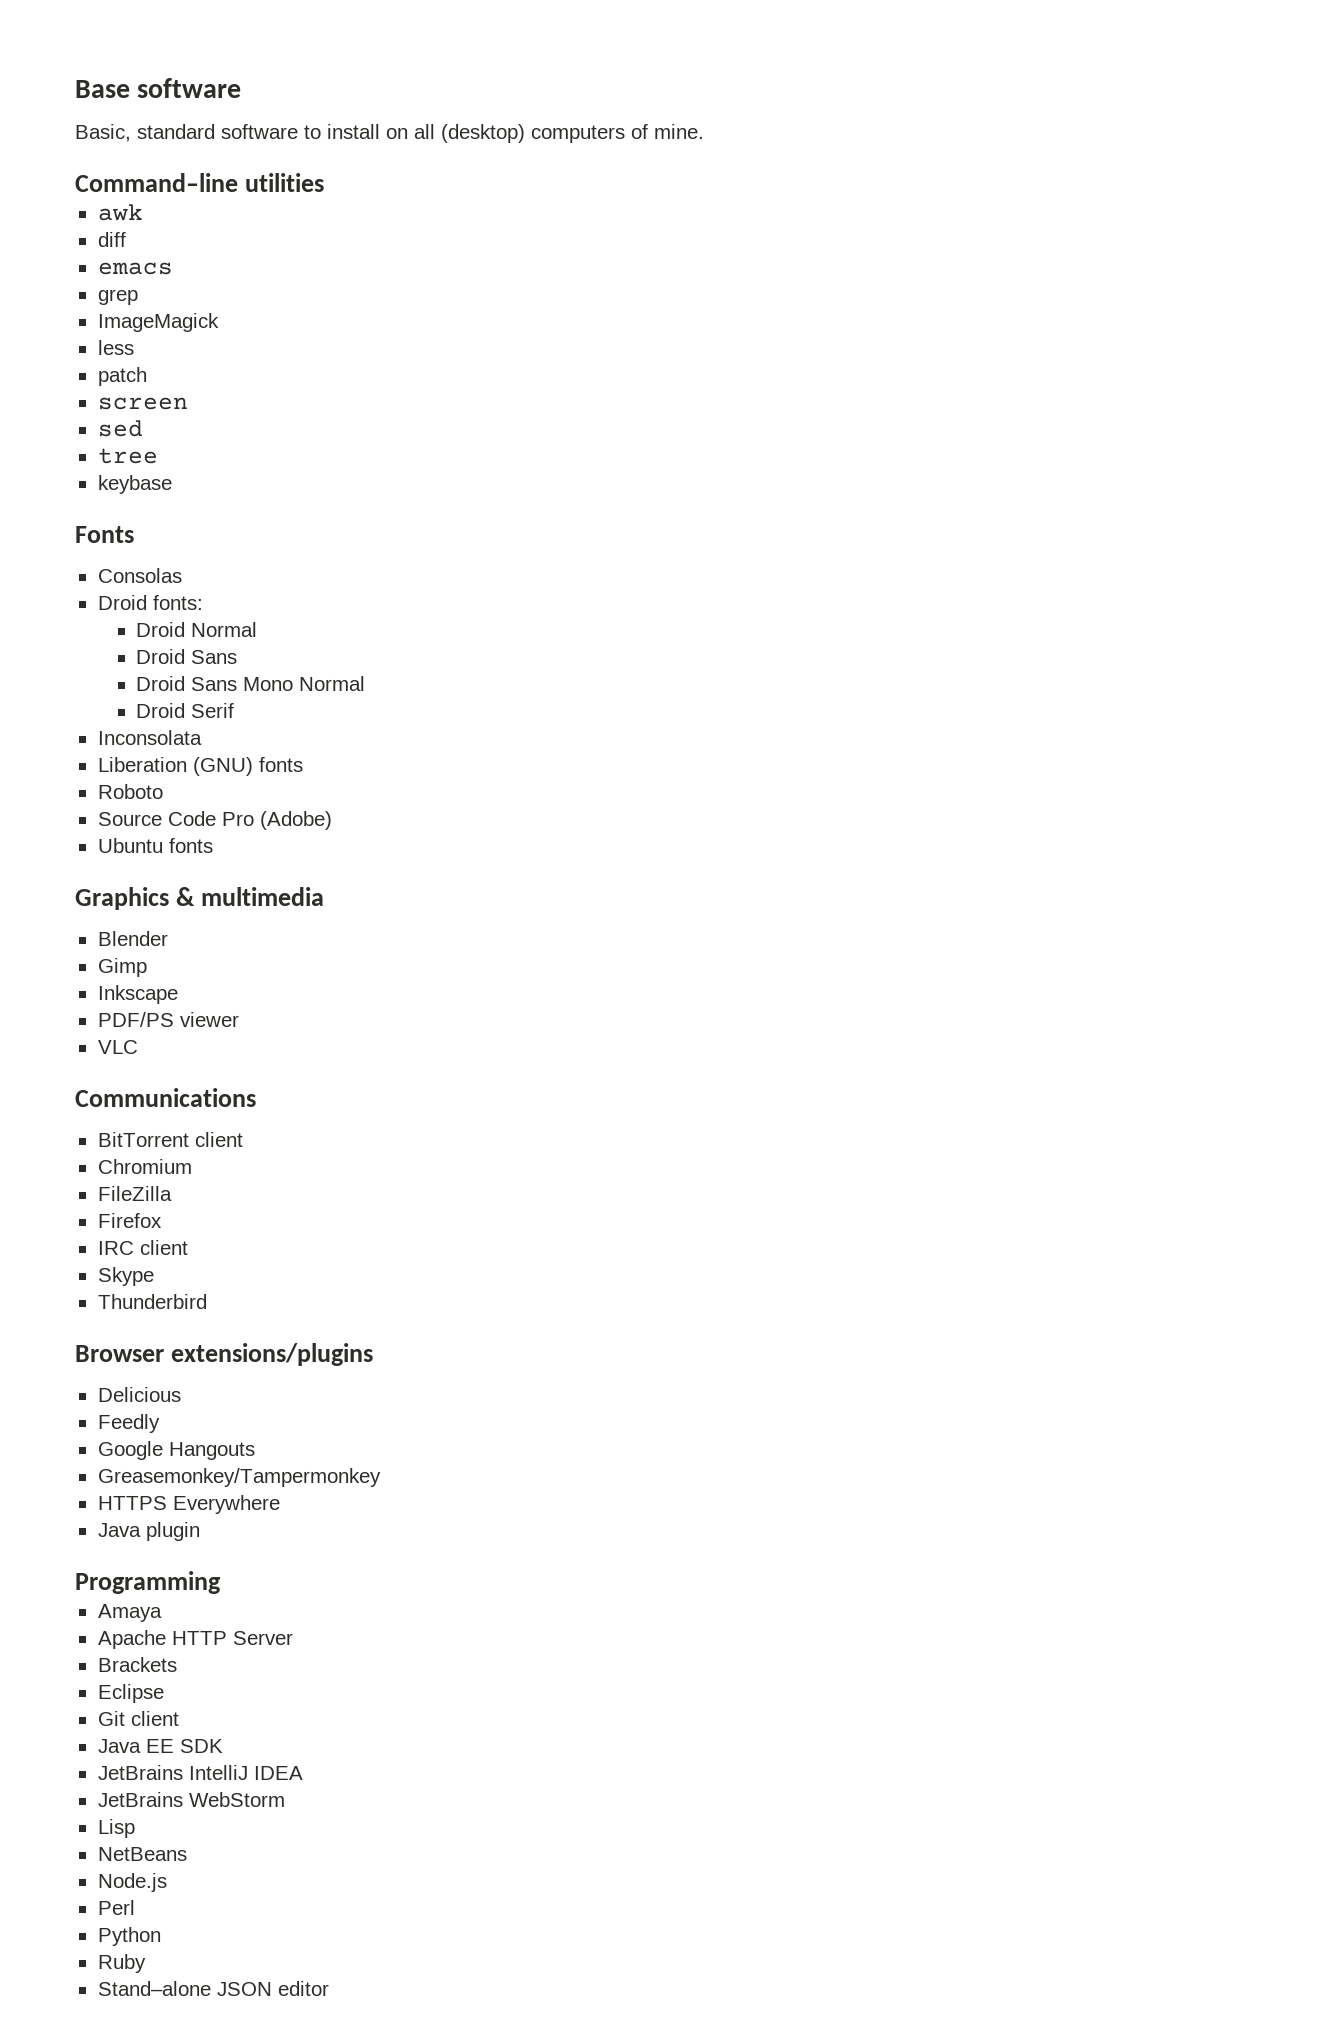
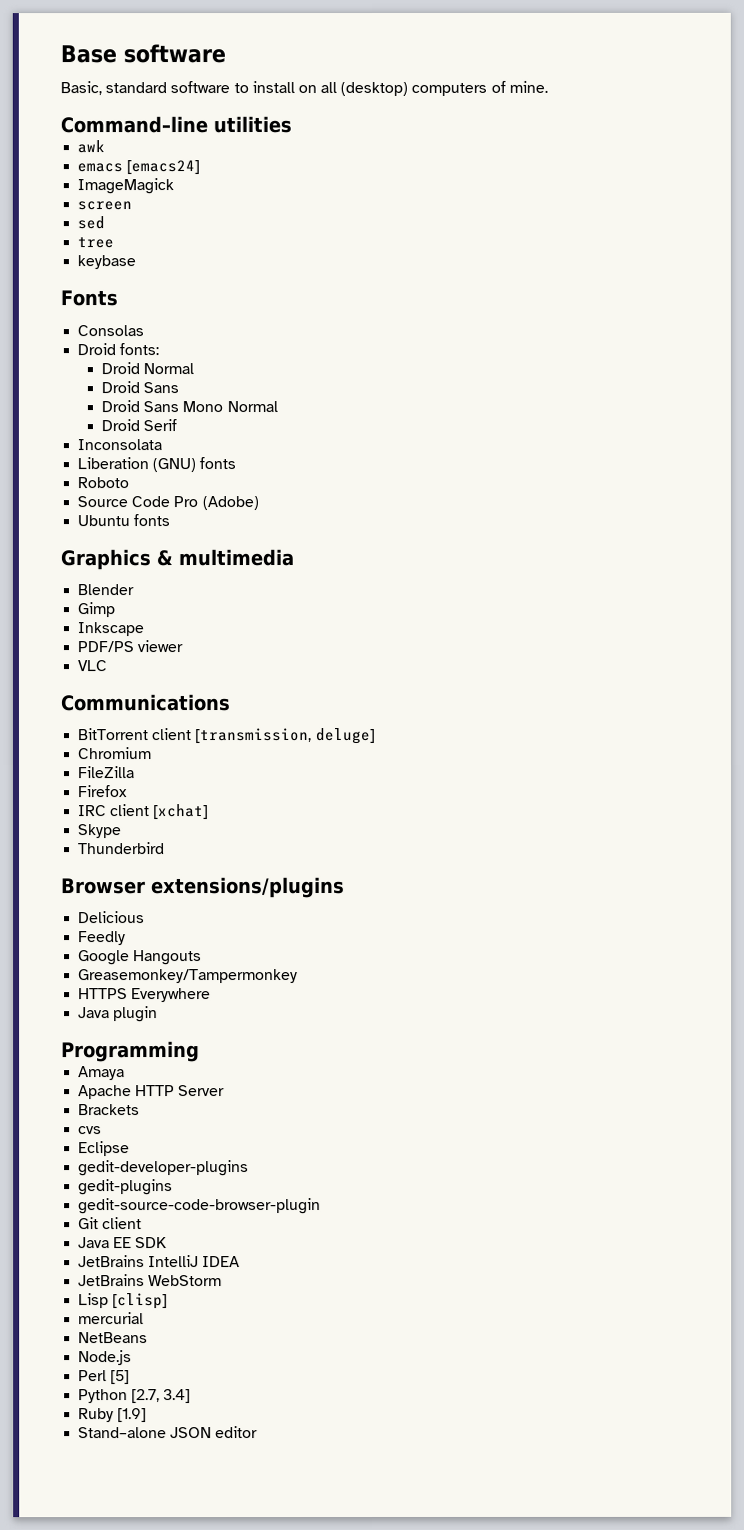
[97,232,126,247] // diff -> (106, 147) none
[97,289,138,305] // grep -> [126,160,201,175] [emacs24]
[97,340,134,355] [97,367,147,386] // less // patch -> (175, 186) none
(243, 1139) none -> [194,727,375,745] [transmission, deluge]
(188, 1247) none -> [153,804,210,820] [xchat]
(177, 1664) none -> [78,1126,103,1135] // cvs
(164, 1693) none -> [78,1160,250,1177] [78,1179,174,1196] [78,1198,322,1215] // gedit-developer-plugins // gedit-plugins // gedit-source-code-browser-plugin
(135, 1828) none -> [112,1293,169,1310] [78,1312,145,1325] [clisp] // mercurial
(135, 1907) none -> [110,1370,131,1385] [5]
(161, 1936) none -> [131,1389,192,1404] [2.7, 3.4]
(146, 1963) none -> [117,1408,148,1423] [1.9]

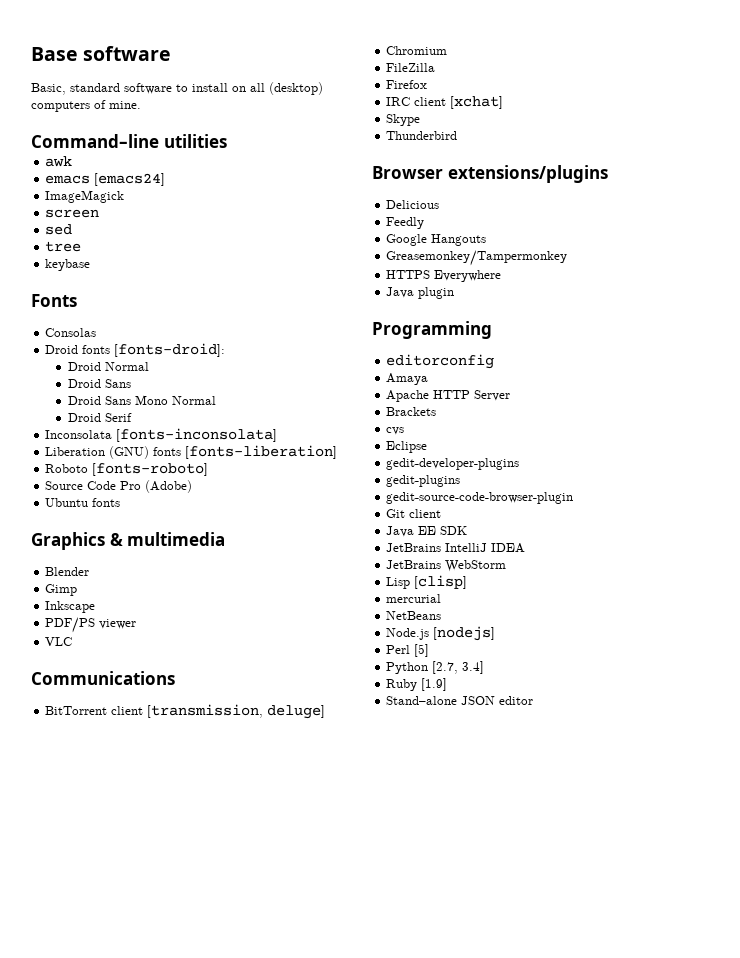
[119,343,160,356] fonts: -> [82,343,226,357] fonts [fonts-droid]:
(163, 445) none -> [116,428,278,442] [fonts-inconsolata]
(237, 463) none -> [185,445,338,459] [fonts-liberation]
(130, 483) none -> [92,463,209,476] [fonts-roboto]
(200, 1052) none -> [386,354,495,369] // editorconfig
(133, 1358) none -> [433,626,496,641] [nodejs]

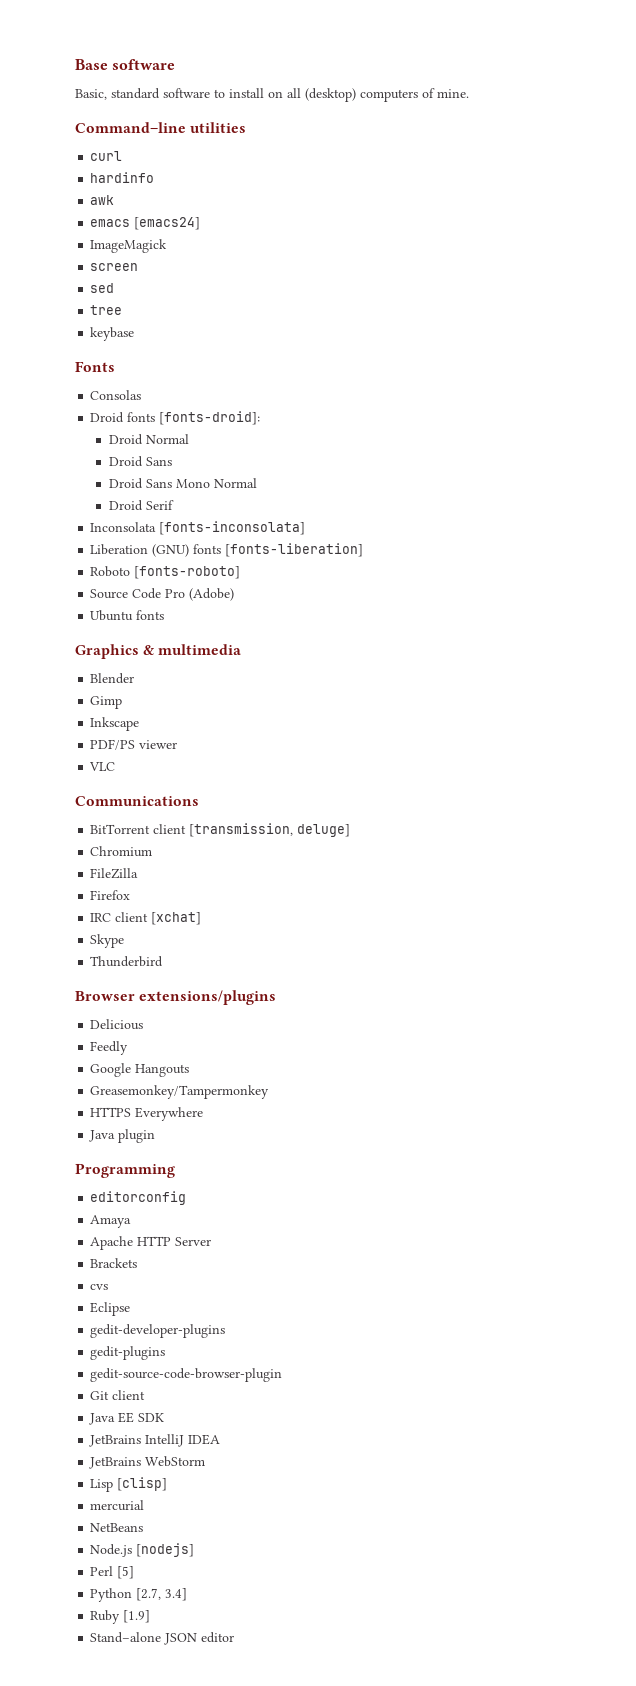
(227, 141) none -> [90,151,123,161] [90,172,155,183] // curl // hardinfo

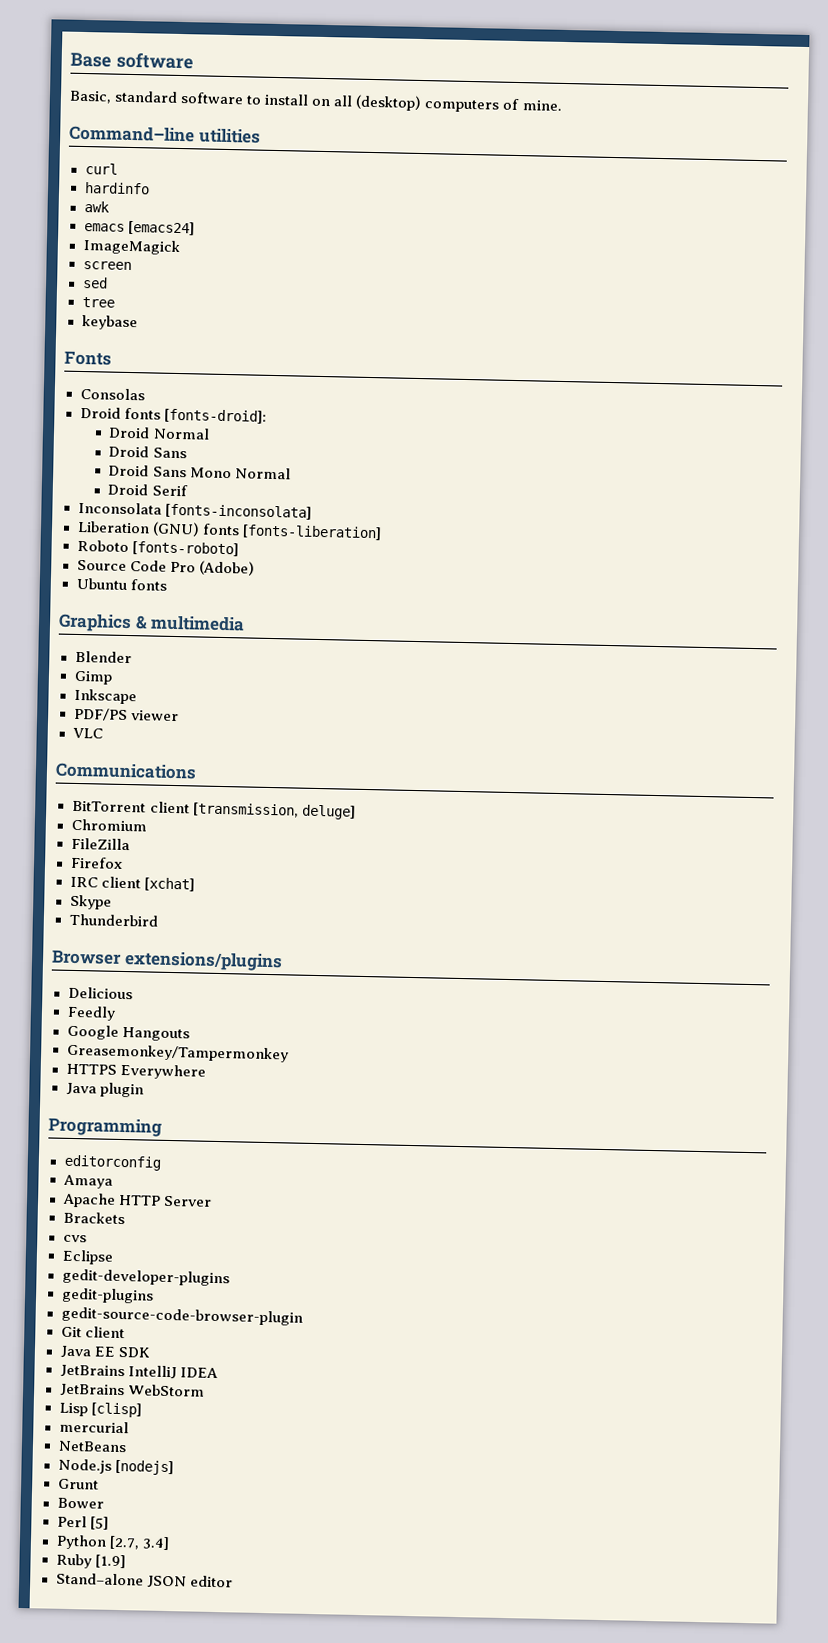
(195, 1550) none -> [57,1478,99,1490] [56,1497,104,1509] // Grunt // Bower

